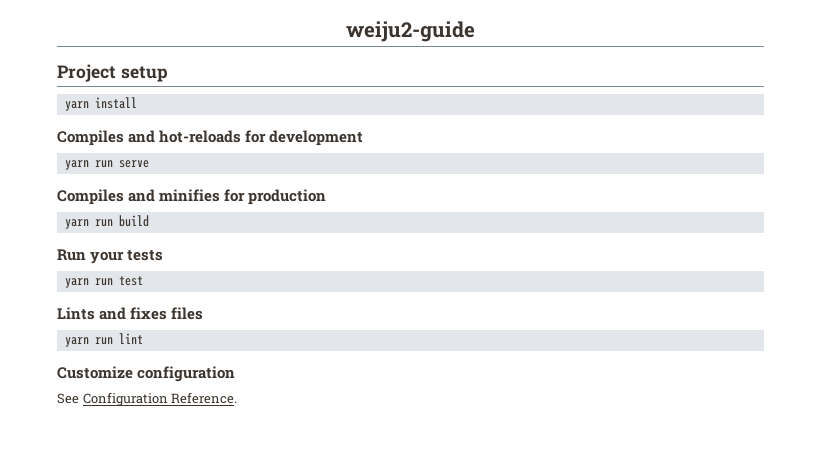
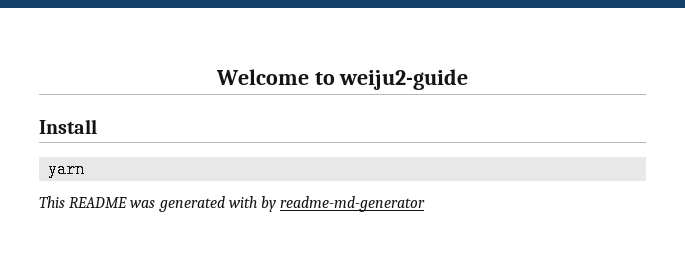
(346, 31) none -> [215,69,335,85] Welcome to
[57,64,168,82] [64,97,137,111] [57,130,364,146] [64,160,149,170] [57,189,327,205] [64,215,149,229] [57,249,164,264] [64,276,143,288] [57,307,204,320] [64,333,143,347] [57,366,236,382] [57,392,238,406] Project setup // yarn install // Compiles and hot-reloads for development // yarn run serve // Compiles and minifies for production // yarn run build // Run your tests // yarn run test // Lints and fixes files // yarn run lint // Customize configuration // See Configuration Reference. -> [39,119,97,134] [48,161,86,178] [39,196,426,212] Install // yarn // This README was generated with by readme-md-generator

